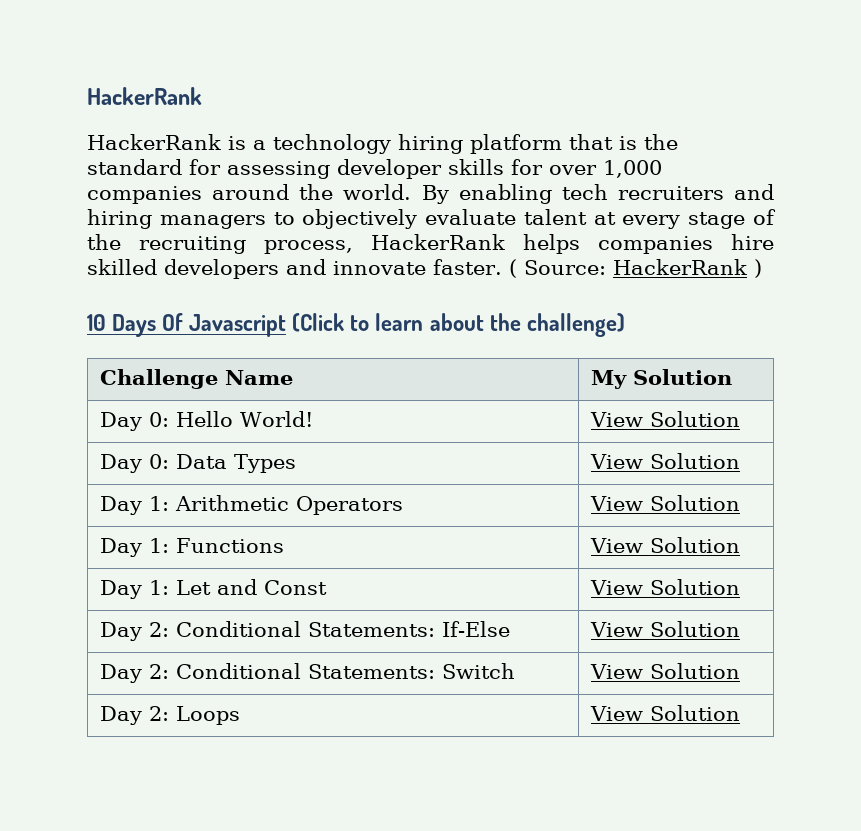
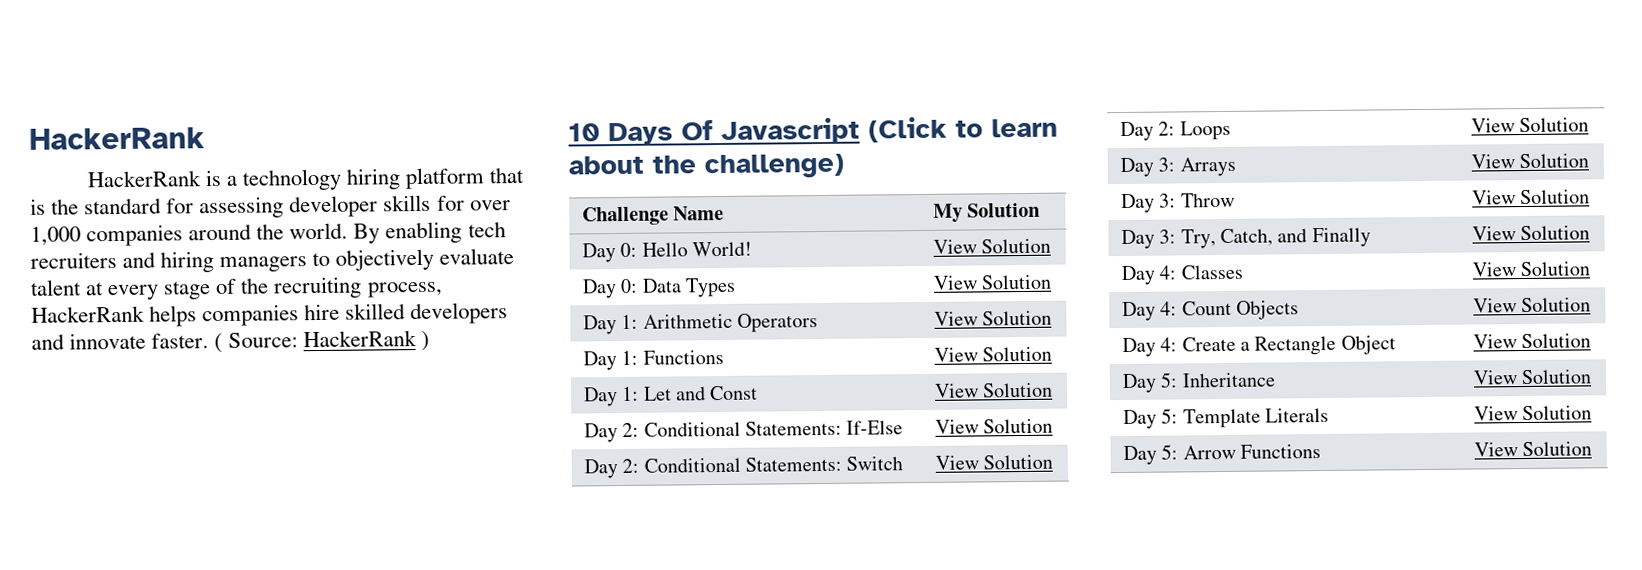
(740, 713) none -> [1119,156,1236,178] [1470,153,1590,169] [1120,192,1235,214] [1471,189,1591,205] [1120,227,1371,250] [1471,225,1591,241] [1120,264,1243,286] [1471,261,1591,277] [1121,300,1299,322] [1472,297,1592,313] [1121,335,1396,358] [1472,333,1592,349] [1121,372,1276,394] [1472,369,1593,385] [1122,407,1329,430] [1473,405,1593,421] [1122,444,1321,466] [1473,441,1593,457] // Day 3: Arrays | View Solution // Day 3: Throw | View Solution // Day 3: Try, Catch, and Finally | View Solution // Day 4: Classes | View Solution // Day 4: Count Objects | View Solution // Day 4: Create a Rectangle Object | View Solution // Day 5: Inheritance | View Solution // Day 5: Template Literals | View Solution // Day 5: Arrow Functions | View Solution

